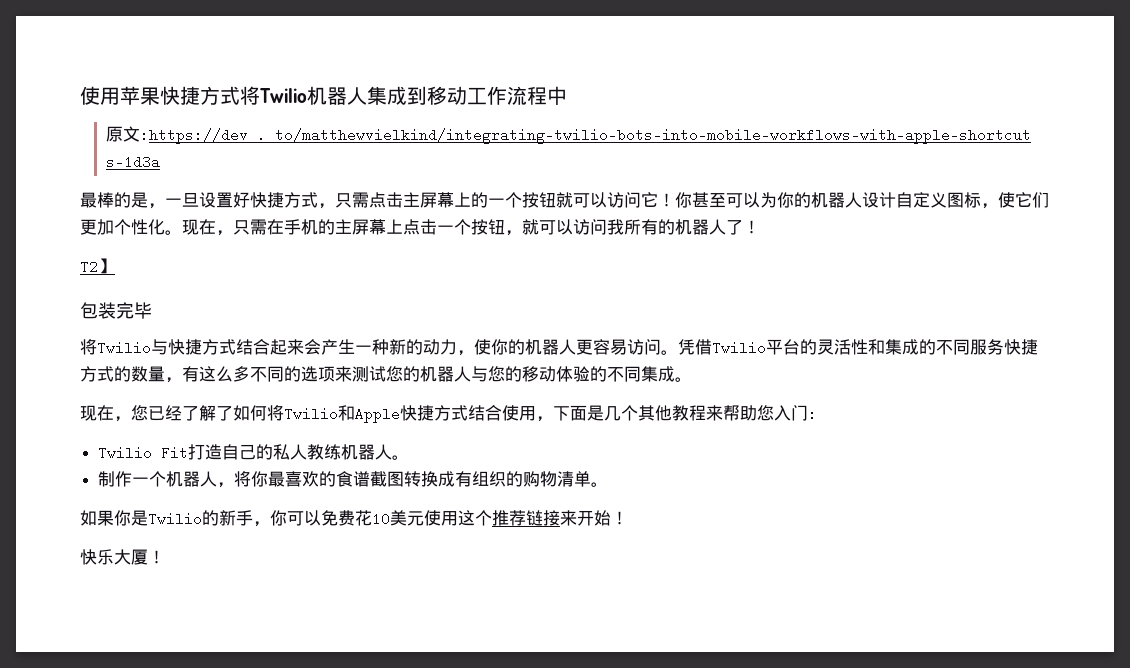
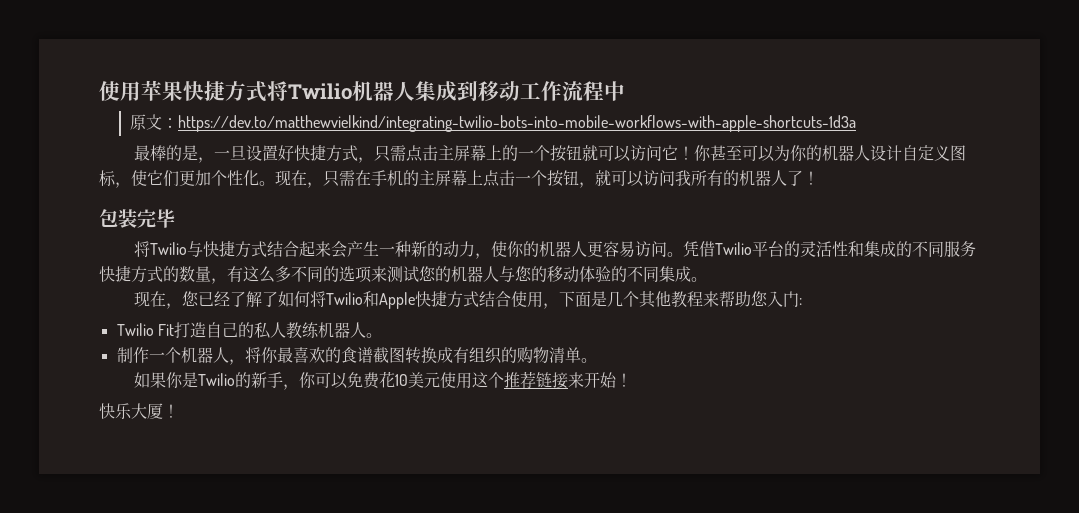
[139,128,1031,144] [105,155,160,169] :https://dev . to/matthewvielkind/integrating-twilio-bots-into-mobile-workflows-with-apple-shortcut s-1d3a -> [161,115,856,132] ：https://dev.to/matthewvielkind/integrating-twilio-bots-into-mobile-workflows-with-apple-shortcuts-1d3a
[80,258,115,274] // T2】 -> (819, 178) none

